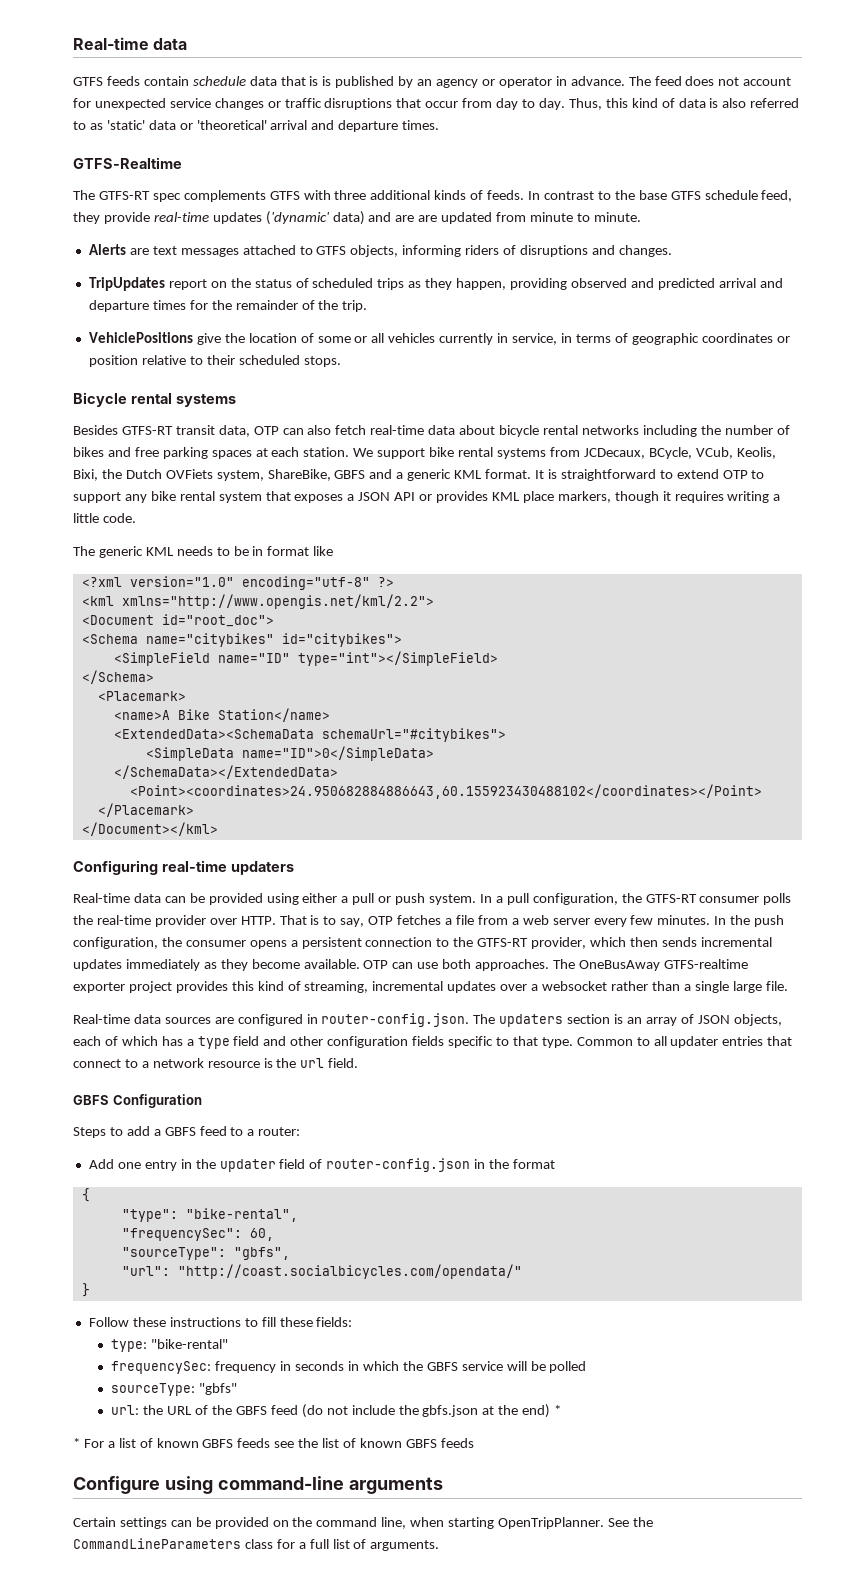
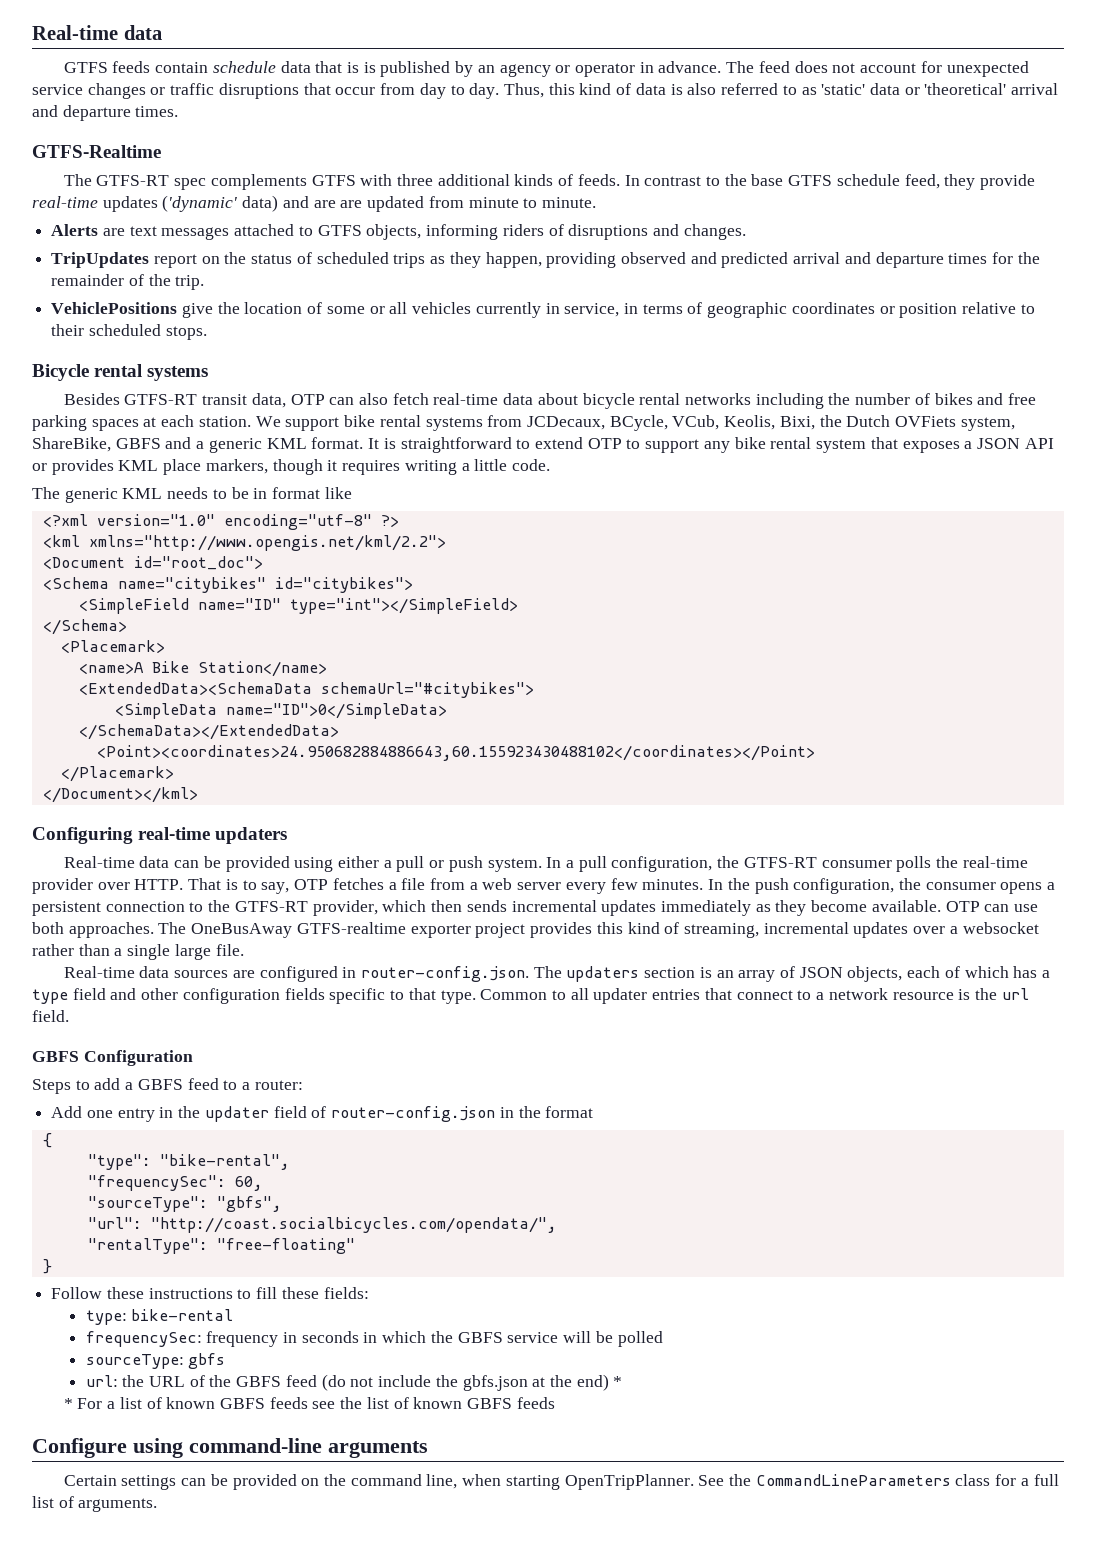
[177,1264,522,1279] "http://coast.socialbicycles.com/opendata/" -> [150,1217,557,1233] [87,1238,355,1254] "http://coast.socialbicycles.com/opendata/", // "rentalType": "free-floating"
[151,1339,229,1349] "bike-rental" -> [131,1309,234,1321] bike-rental
[199,1383,238,1395] "gbfs" -> [188,1353,226,1369] gbfs

